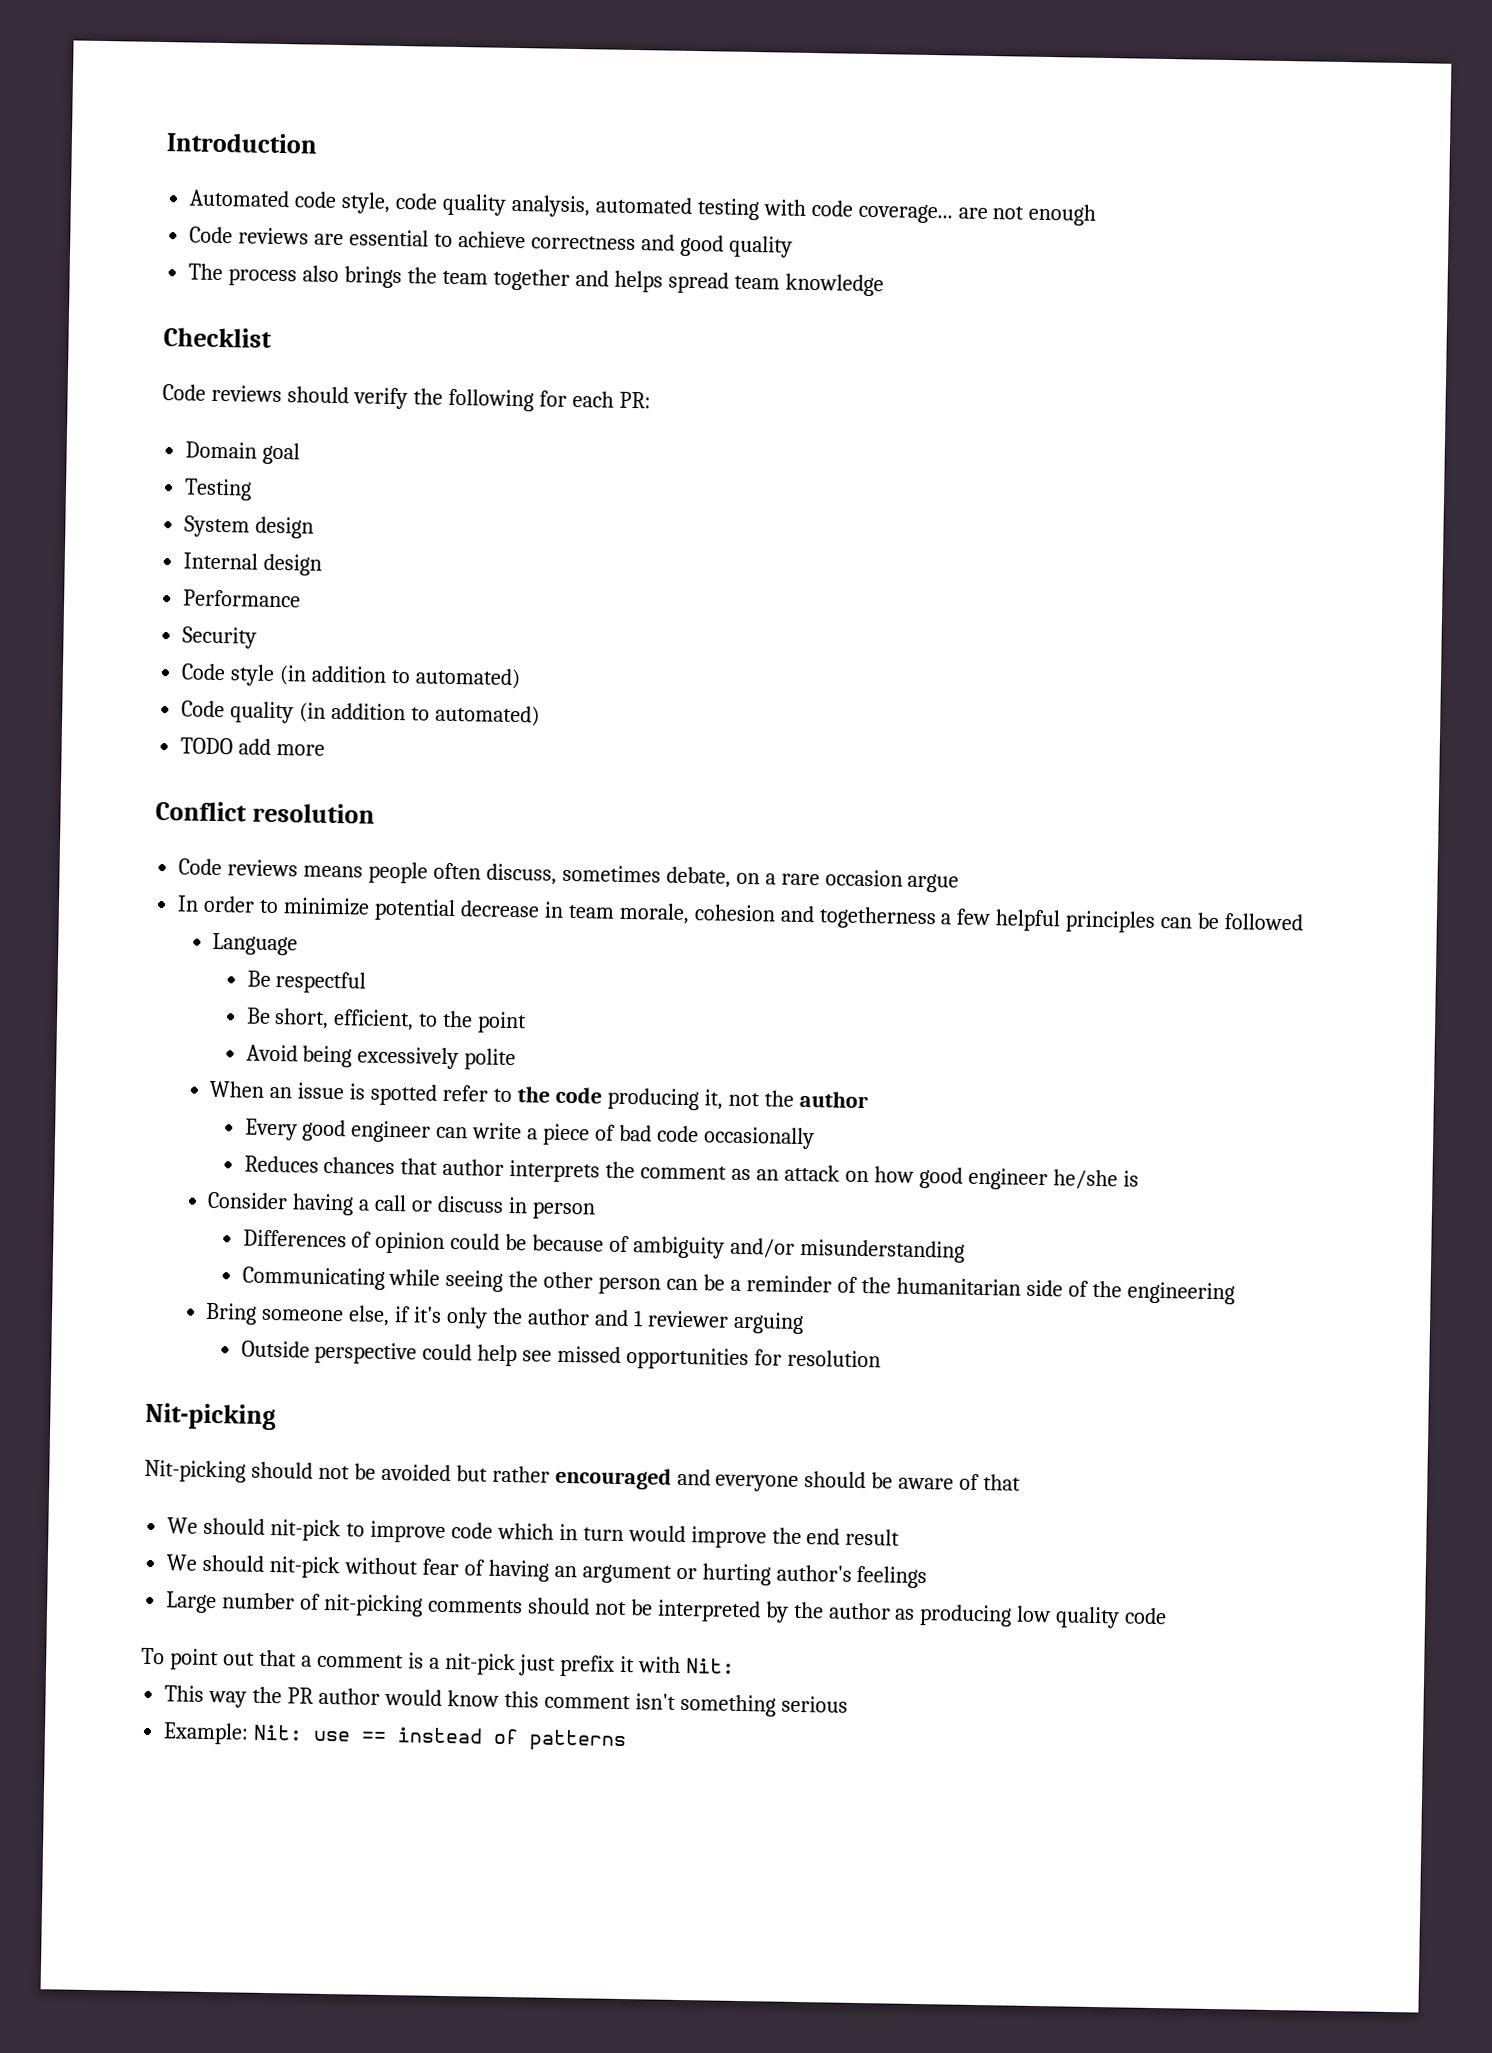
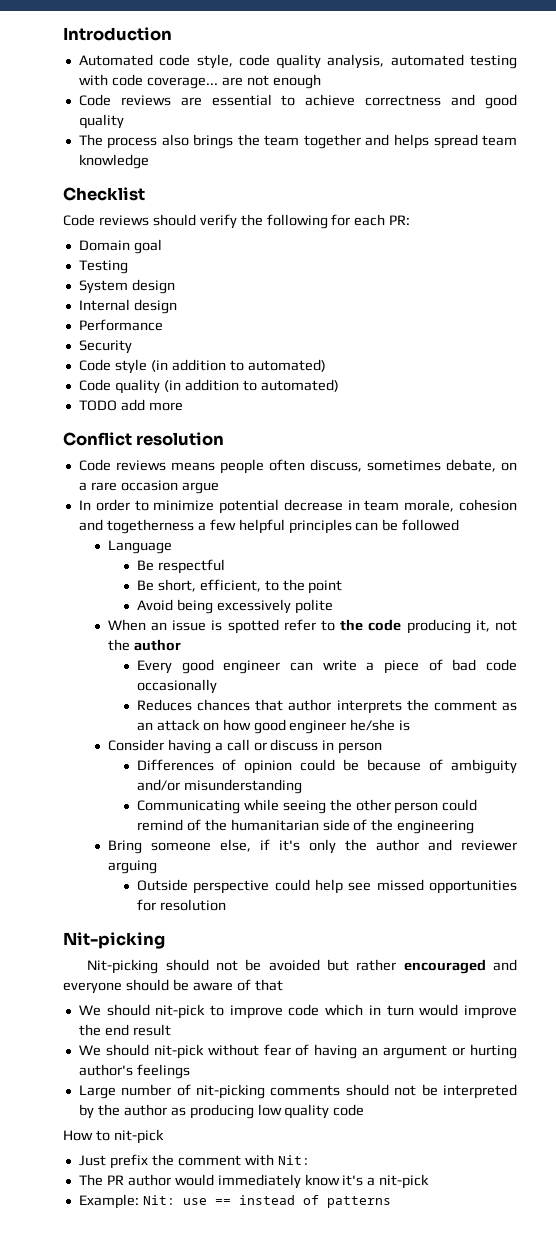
[666,1274,832,1293] can be a reminder -> [442,799,478,811] [136,819,183,831] could remind
[632,1310,644,1327] 1 -> (452, 845) none
[141,1647,736,1677] [164,1685,848,1717] To point out that a comment is a nit-pick just prefix it with Nit: // This way the PR author would know this comment isn't something serious -> [63,1129,164,1144] [78,1154,310,1169] [78,1174,430,1189] How to nit-pick // Just prefix the comment with Nit: // The PR author would immediately know it's a nit-pick

